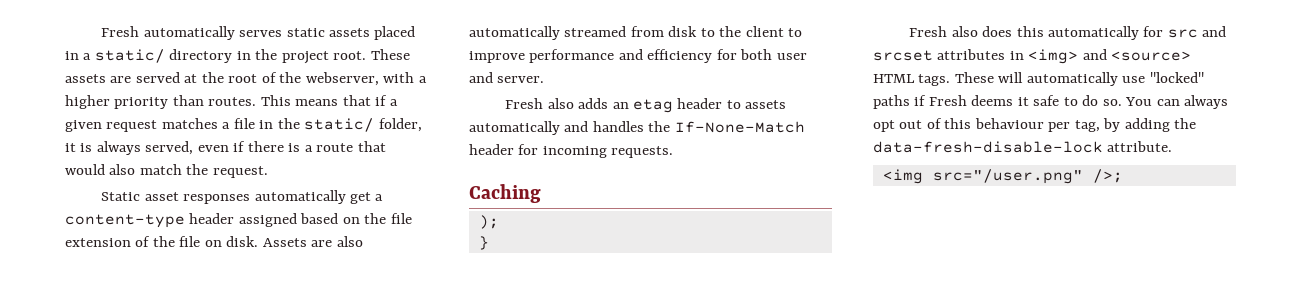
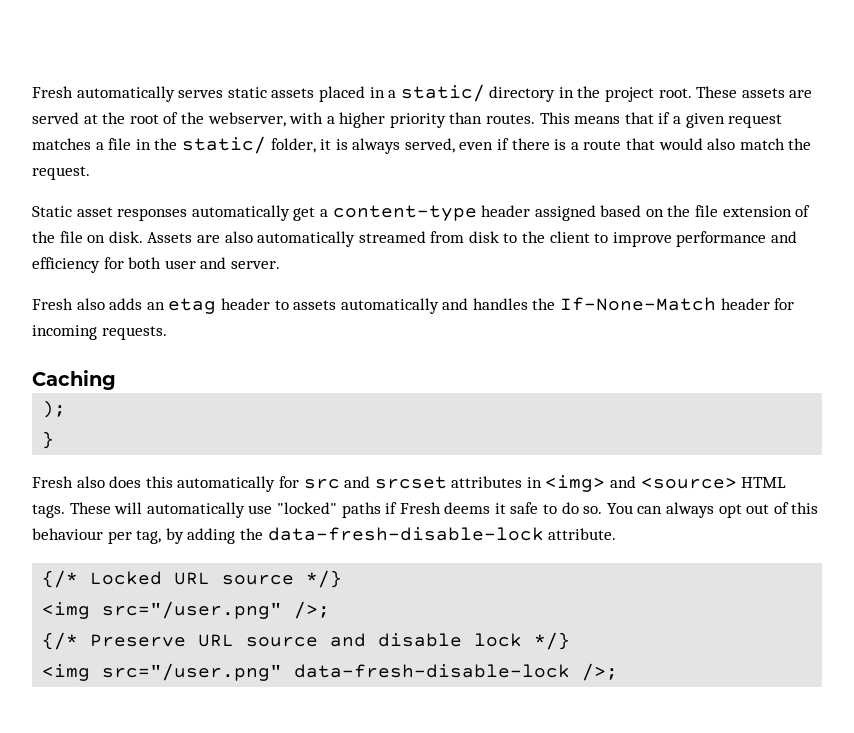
[882,169,1083,184] <img src="/user.png" -> [42,570,343,588] [42,601,331,619] [42,632,571,650] [42,663,571,681] {/* Locked URL source */} // <img src="/user.png" />; // {/* Preserve URL source and disable lock */} // <img src="/user.png" data-fresh-disable-lock

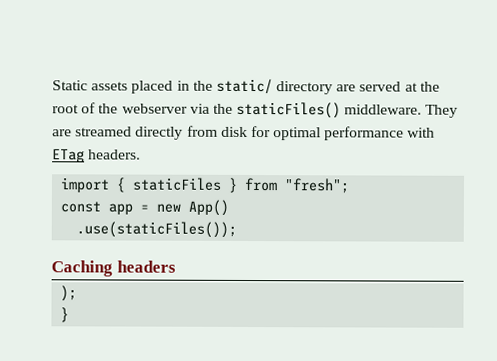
[32,86,267,102] Fresh automatically serves static -> [52,80,88,91] Static
[388,90,397,98] a -> [192,80,213,91] the
[558,86,785,102] in the project root. These assets -> (334, 88) none
[207,112,783,128] [32,136,812,154] [32,166,90,180] [32,205,811,221] [32,231,798,247] [32,257,280,273] [32,297,795,314] [32,325,167,340] webserver, with a higher priority than routes. This means that if a given request matches a file in the static/ folder, it is always served, even if there is a route that would also match the request. // Static asset responses automatically get a content-type header assigned based on the file extension of the file on disk. Assets are also automatically streamed from disk to the client to improve performance and efficiency for both user and server. // Fresh also adds an etag header to assets automatically and handles the If-None-Match header for incoming requests. -> [121,101,459,119] [52,125,436,141] [52,148,142,163] [60,177,351,194] [60,199,230,216] [76,221,238,238] webserver via the staticFiles() middleware. They are streamed directly from disk for optimal performance with ETag headers. // import { staticFiles } from "fresh"; // const app = new App() // .use(staticFiles());
(116, 380) none -> [116,260,176,273] headers
[32,475,787,492] [32,502,819,518] [32,527,617,544] [42,570,343,588] [42,601,331,619] [42,632,571,650] [42,663,619,681] // Fresh also does this automatically for src and srcset attributes in <img> and <source> HTML tags. These will automatically use "locked" paths if Fresh deems it safe to do so. You can always opt out of this behaviour per tag, by adding the data-fresh-disable-lock attribute. // {/* Locked URL source */} // <img src="/user.png" />; // {/* Preserve URL source and disable lock */} // <img src="/user.png" data-fresh-disable-lock />; -> (70, 315) none

